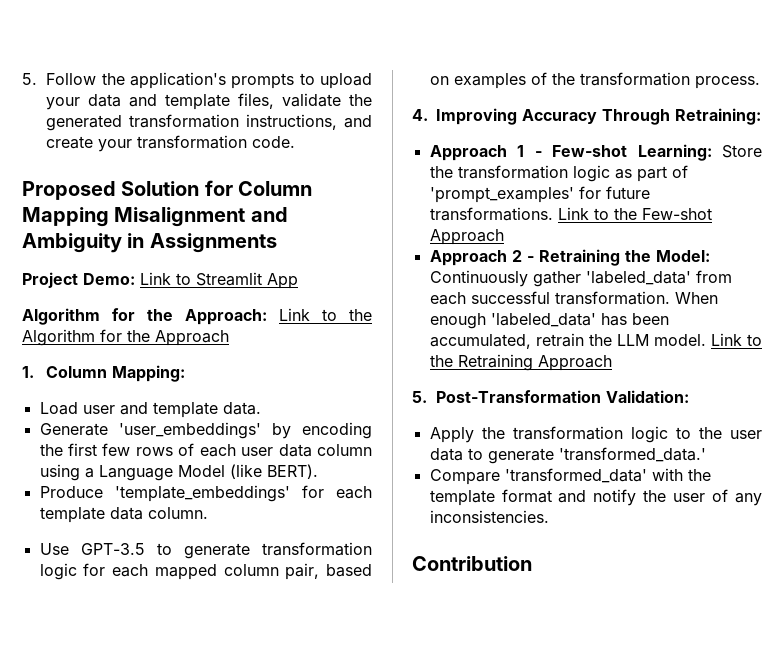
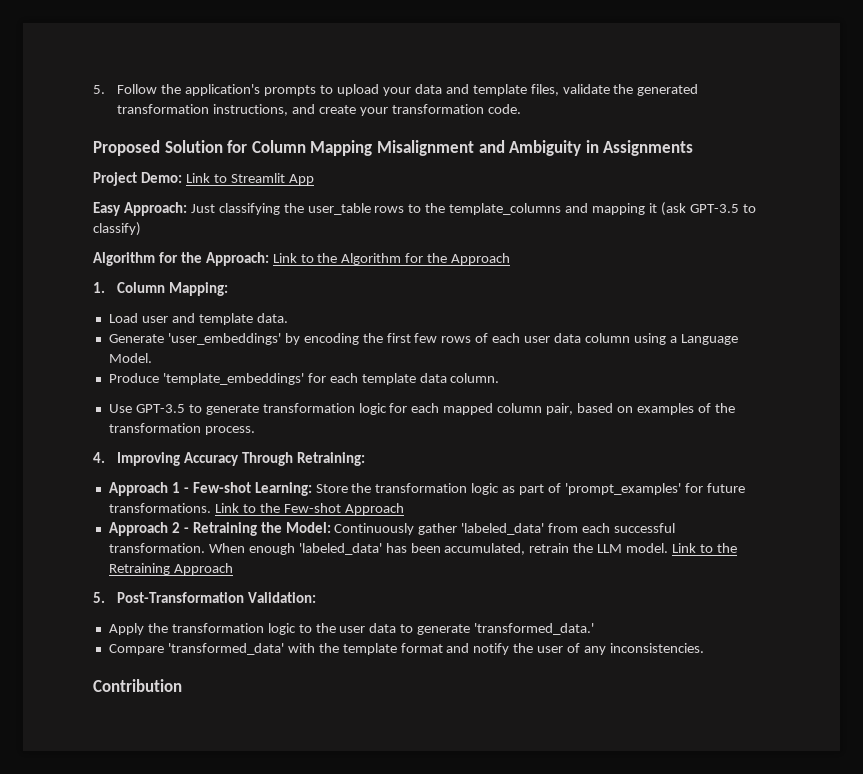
(298, 281) none -> [93,202,756,216] [93,222,141,236] // Easy Approach: Just classifying the user_table rows to the template_columns and mapping it (ask GPT-3.5 to classify)
[177,464,318,479] Model (like BERT). -> [108,353,152,363] Model.

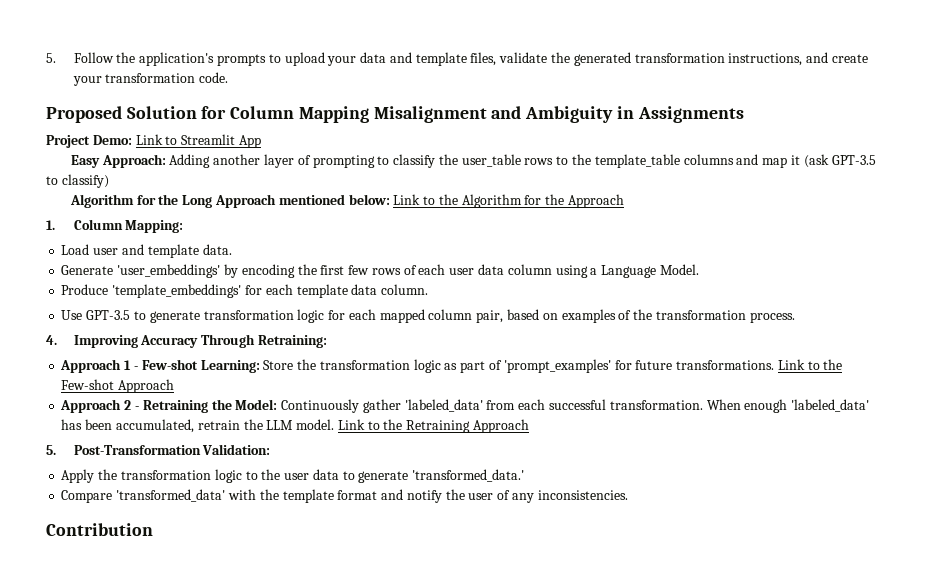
[190,203,280,215] Just classifying -> [169,154,436,168] Adding another layer of prompting to classify
[449,203,646,215] template_columns and mapping -> [594,154,788,168] template_table columns and map
[205,252,269,266] Approach: -> [182,194,390,208] Long Approach mentioned below:

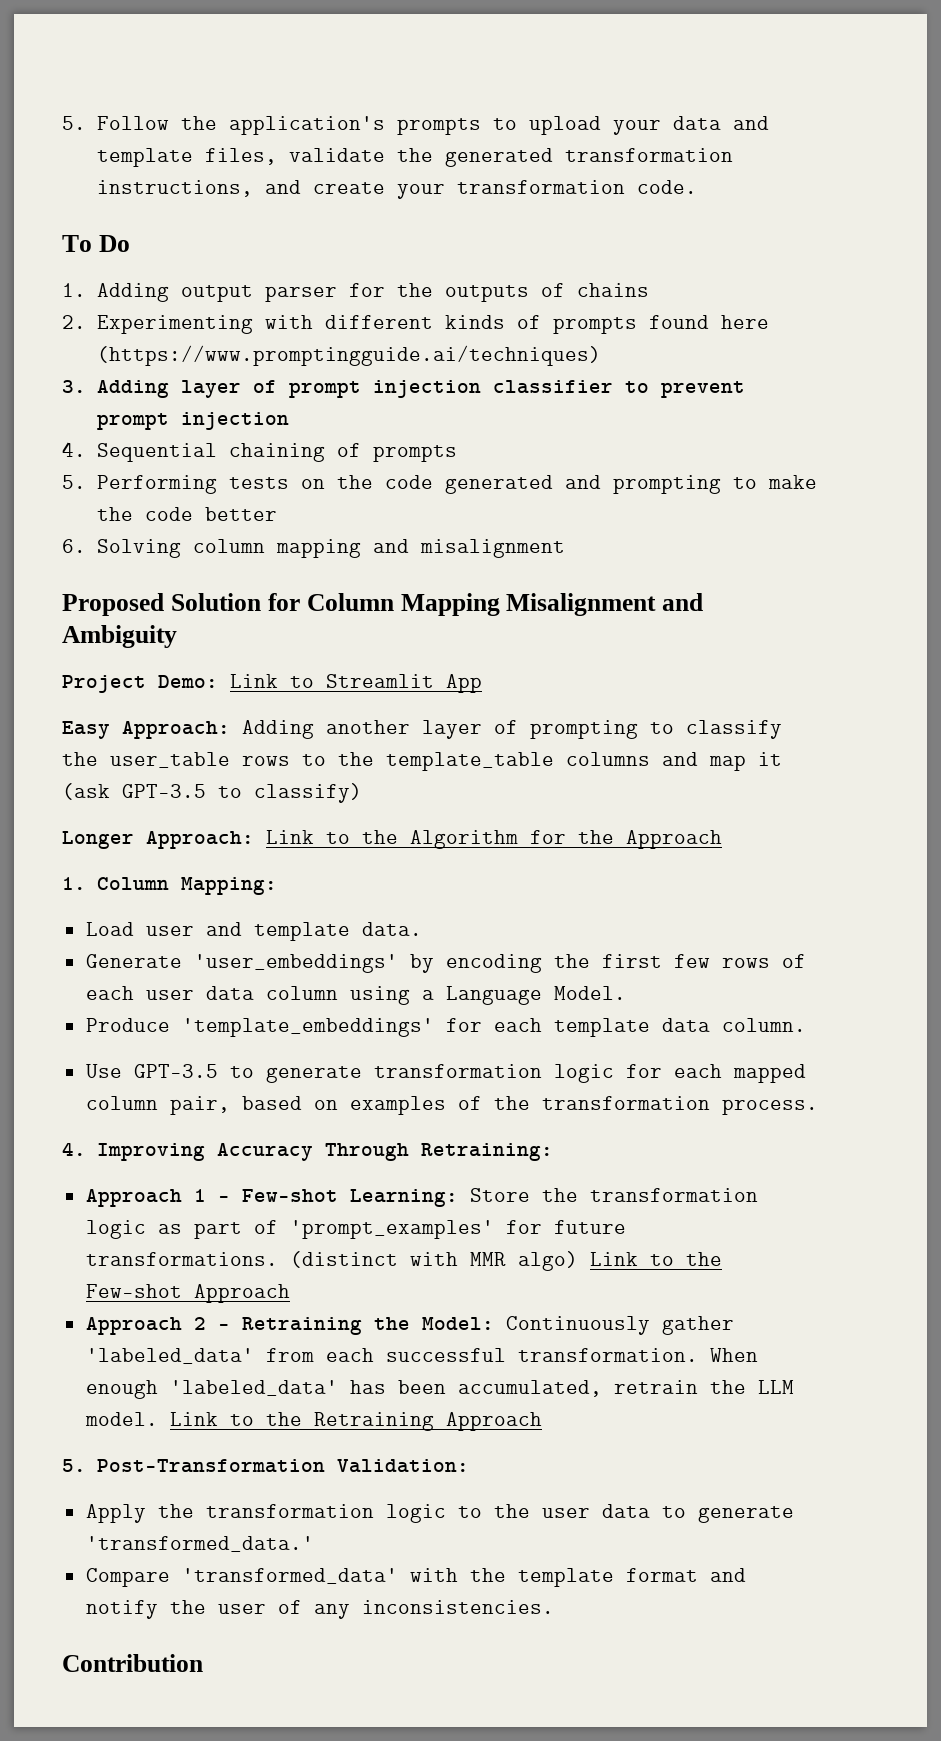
(229, 77) none -> [62,235,130,252] [62,283,649,302] [62,315,769,334] [96,345,601,366] [62,380,745,398] [96,412,289,430] [62,442,457,462] [62,475,817,494] [96,507,277,521] [62,539,565,558] // To Do // 1. Adding output parser for the outputs of chains // 2. Experimenting with different kinds of prompts found here (https://www.promptingguide.ai/techniques) // 3. Adding layer of prompt injection classifier to prevent prompt injection // 4. Sequential chaining of prompts // 5. Performing tests on the code generated and prompting to make the code better // 6. Solving column mapping and misalignment
[616,106,744,123] in Assignments -> (177, 636) none
[69,194,390,208] Algorithm for the Long Approach mentioned below: -> [62,831,254,849] Longer Approach:
(775, 365) none -> [289,1251,578,1271] (distinct with MMR algo)

